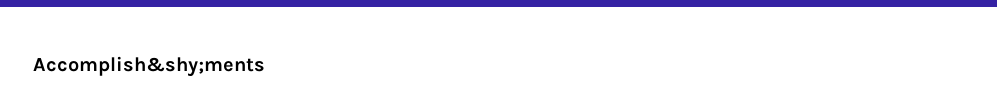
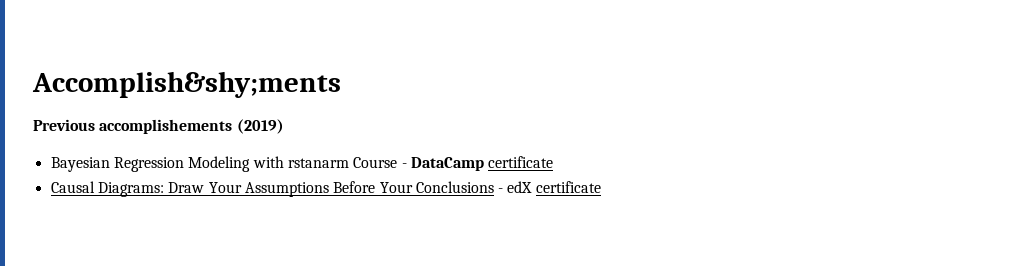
(265, 66) none -> [33,119,284,134] [50,156,554,172] [50,181,601,197] // Previous accomplishements (2019) // Bayesian Regression Modeling with rstanarm Course - DataCamp certificate // Causal Diagrams: Draw Your Assumptions Before Your Conclusions - edX certificate

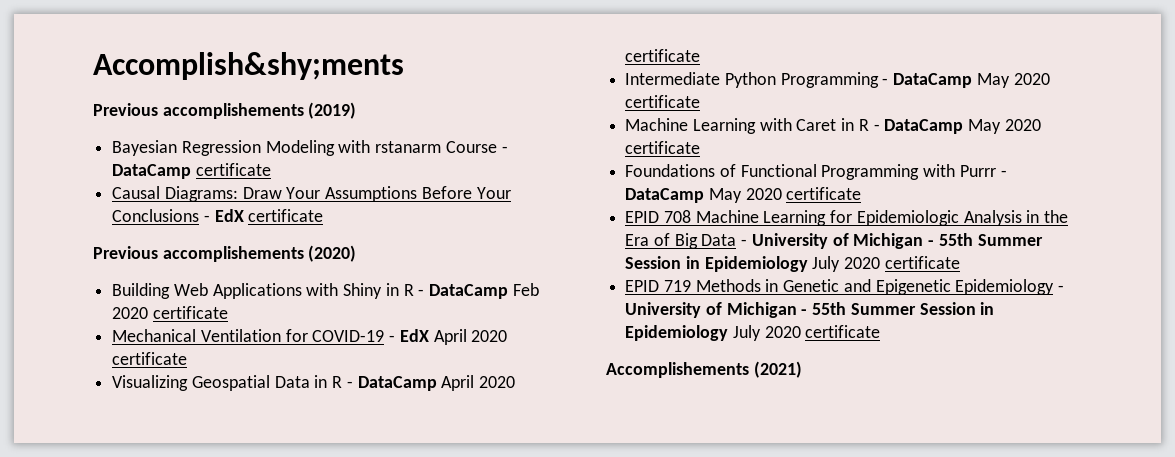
[507,181,601,193] edX certificate -> [214,209,324,222] [93,245,357,262] [112,283,539,299] [112,306,228,319] [112,329,508,345] [112,352,188,365] [112,375,516,391] [625,49,701,62] [625,72,1050,88] [625,95,701,108] [625,118,1041,134] [625,141,701,154] [625,164,1007,180] [625,187,862,203] [625,210,1069,226] [625,233,1043,249] [625,256,960,272] [625,279,1065,295] [625,302,995,318] [625,325,881,341] [606,361,802,378] EdX certificate // Previous accomplishements (2020) // Building Web Applications with Shiny in R - DataCamp Feb 2020 certificate // Mechanical Ventilation for COVID-19 - EdX April 2020 certificate // Visualizing Geospatial Data in R - DataCamp April 2020 certificate // Intermediate Python Programming - DataCamp May 2020 certificate // Machine Learning with Caret in R - DataCamp May 2020 certificate // Foundations of Functional Programming with Purrr - DataCamp May 2020 certificate // EPID 708 Machine Learning for Epidemiologic Analysis in the Era of Big Data - University of Michigan - 55th Summer Session in Epidemiology July 2020 certificate // EPID 719 Methods in Genetic and Epigenetic Epidemiology - University of Michigan - 55th Summer Session in Epidemiology July 2020 certificate // Accomplishements (2021)

